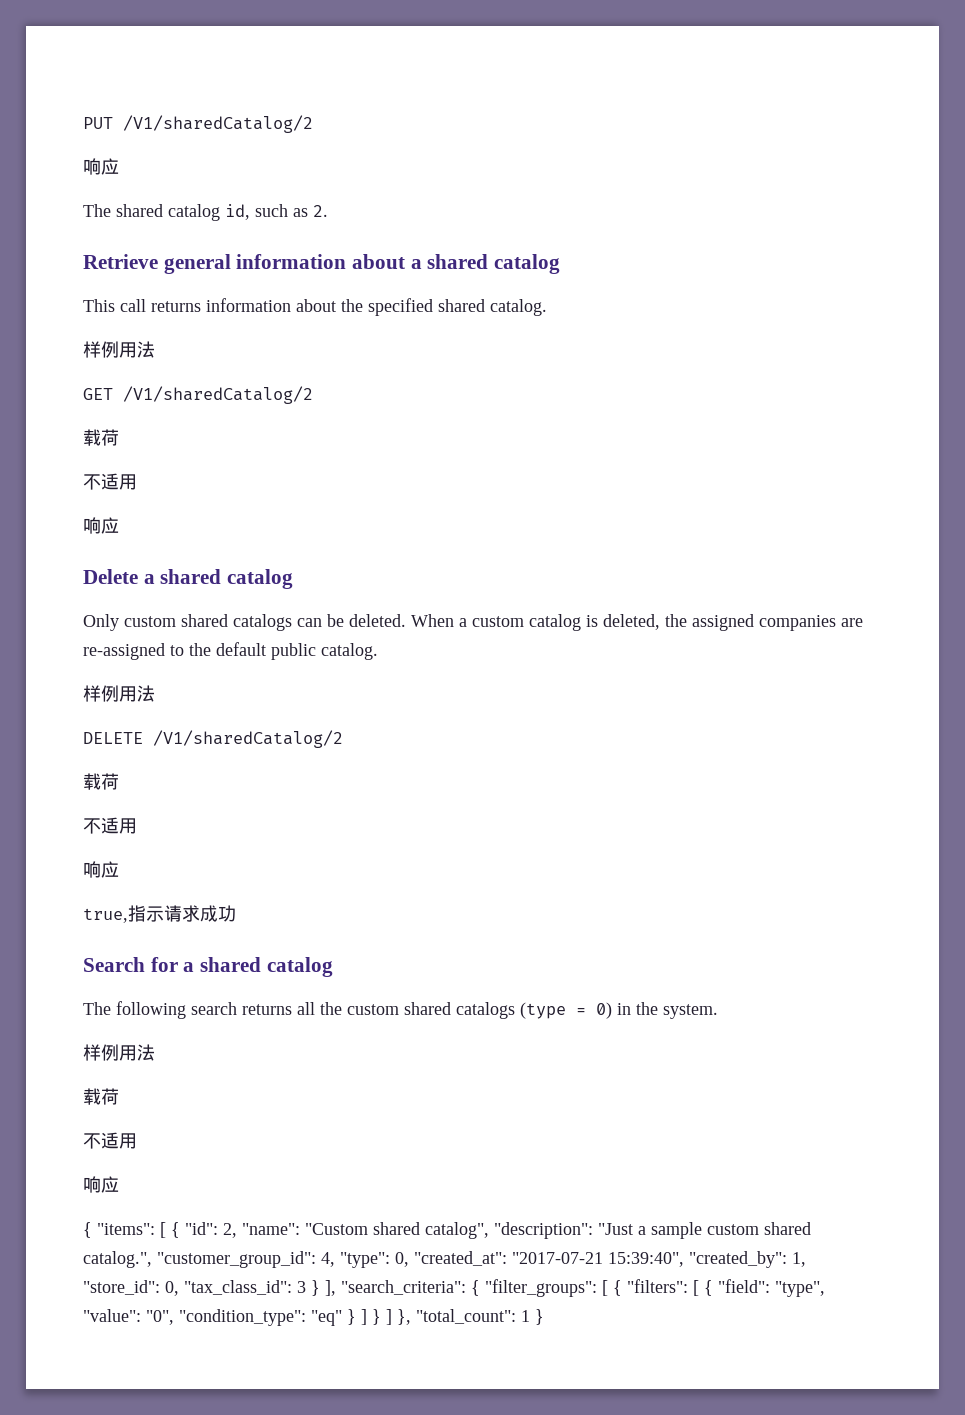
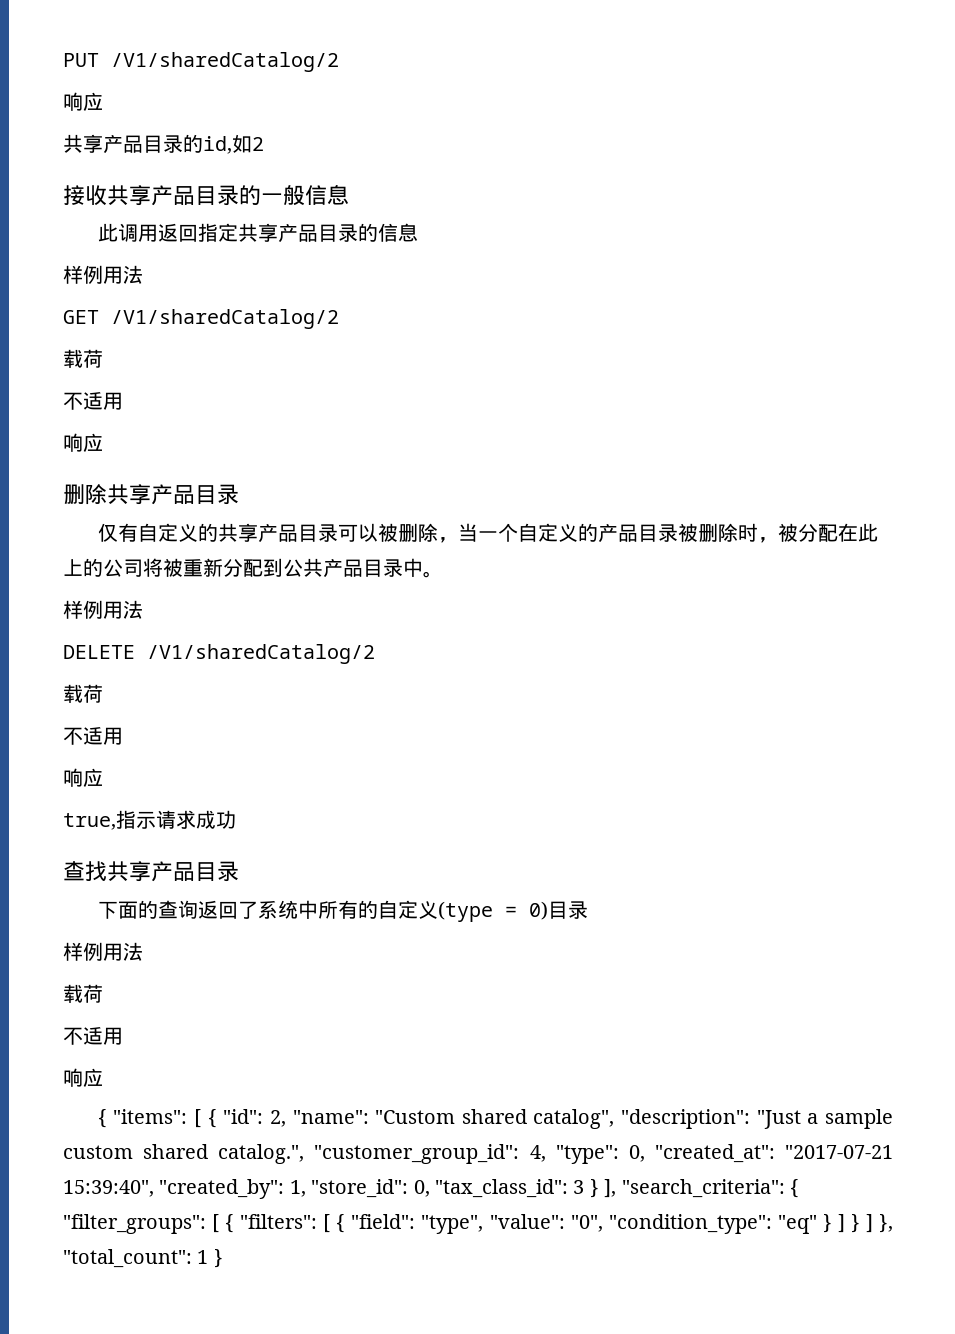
[83,204,328,221] [83,254,561,274] [83,298,547,316] The shared catalog id, such as 2. // Retrieve general information about a shared catalog // This call returns information about the specified shared catalog. -> [63,134,264,154] [63,184,349,206] [97,223,418,242] 共享产品目录的id,如2 // 接收共享产品目录的一般信息 // 此调用返回指定共享产品目录的信息
[83,569,294,589] [83,614,863,631] [83,642,378,660] Delete a shared catalog // Only custom shared catalogs can be deleted. When a custom catalog is deleted, the assigned companies are re-assigned to the default public catalog. -> [63,484,239,505] [97,523,878,543] [63,558,443,578] 删除共享产品目录 // 仅有自定义的共享产品目录可以被删除，当一个自定义的产品目录被删除时，被分配在此上的公司将被重新分配到公共产品目录中。
[83,957,333,977] [83,1001,718,1019] Search for a shared catalog // The following search returns all the custom shared catalogs (type = 0) in the system. -> [63,861,239,882] [97,900,588,922] 查找共享产品目录 // 下面的查询返回了系统中所有的自定义(type = 0)目录

